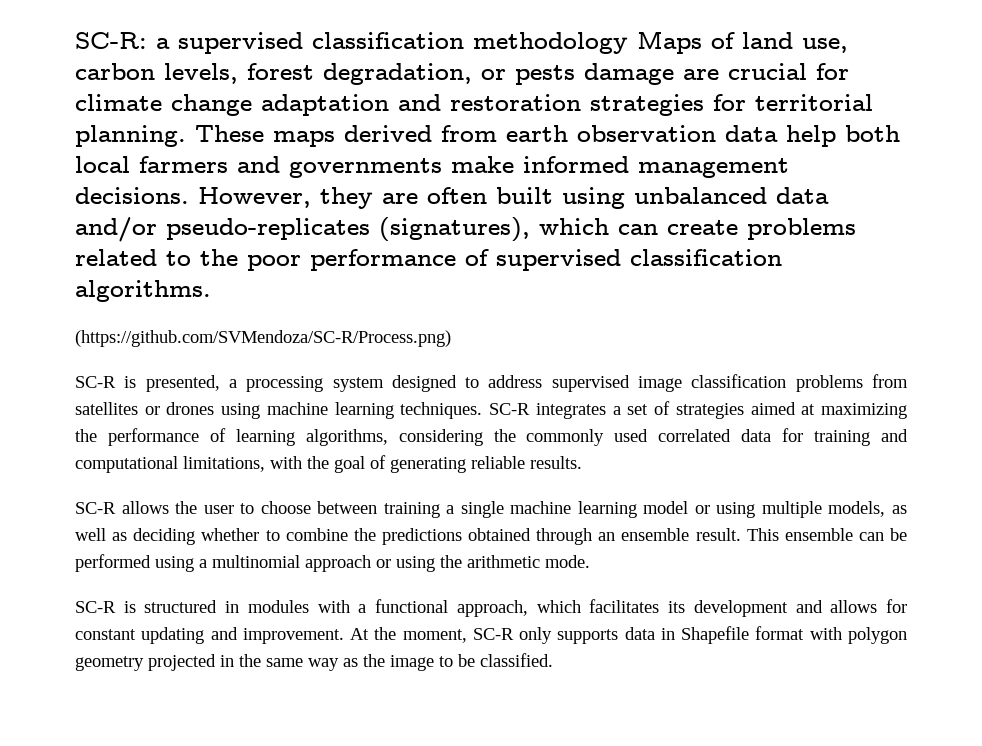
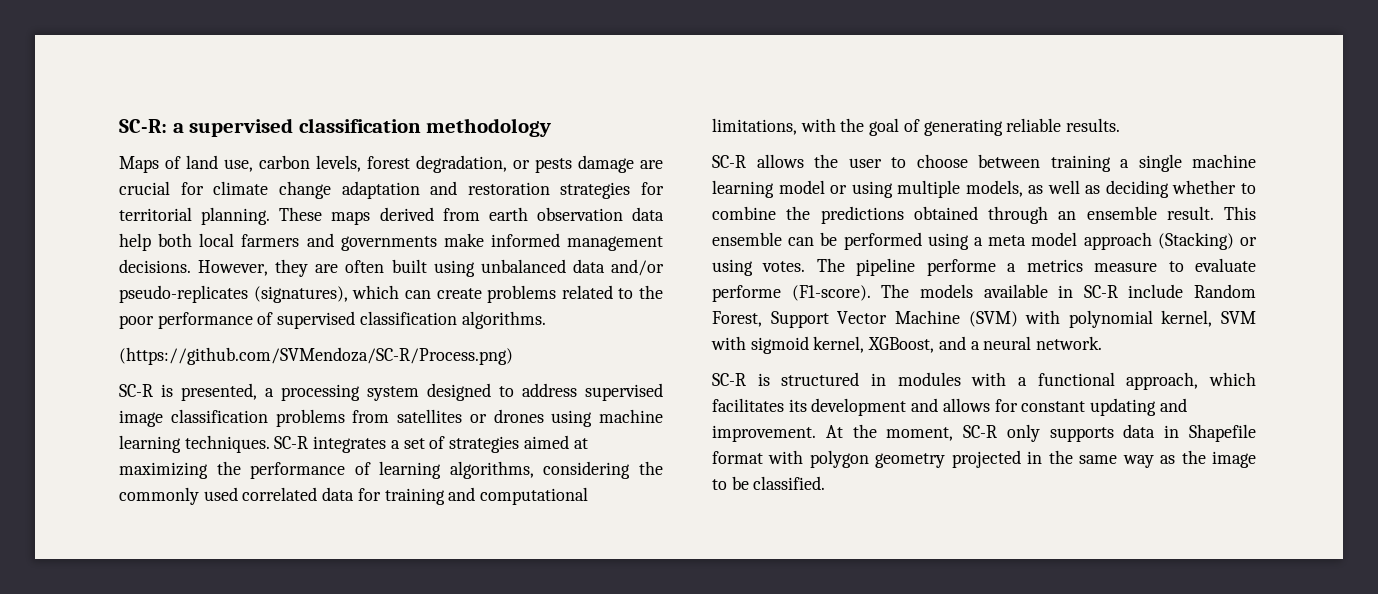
(628, 43) none -> (552, 127) //
[212,555,590,572] multinomial approach or using the arithmetic mode. -> [988,232,1257,250] [712,258,1256,276] [712,284,1256,302] [712,310,1256,328] [711,336,1103,354] meta model approach (Stacking) or using votes. The pipeline performe a metrics measure to evaluate performe (F1-score). The models available in SC-R include Random Forest, Support Vector Machine (SVM) with polynomial kernel, SVM with sigmoid kernel, XGBoost, and a neural network.

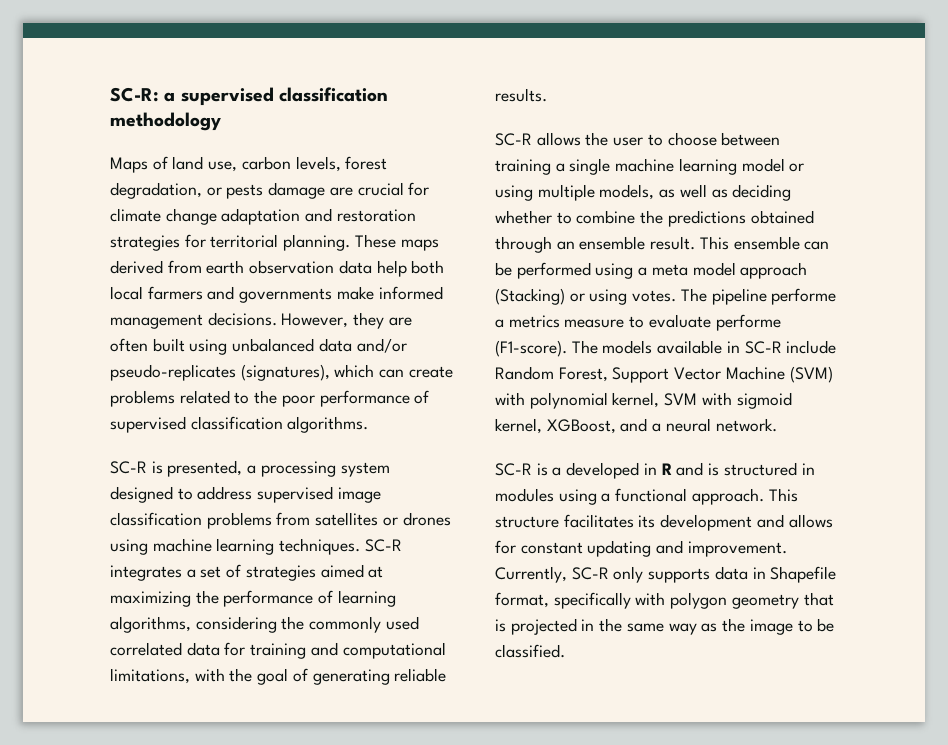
[119,347,513,365] // (https://github.com/SVMendoza/SC-R/Process.png) -> (369, 424) none
(770, 379) none -> [552,462,720,479] a developed in R and is
[971,372,1007,386] with -> [558,489,597,505] using
[1126,372,1256,390] approach, which -> [691,488,798,505] [495,516,559,528] approach. This structure
[825,424,954,441] At the moment, -> [495,566,567,583] Currently,
[712,451,763,464] format -> [495,592,631,609] format, specifically
(946, 460) none -> [803,592,834,606] [495,619,506,632] that is

